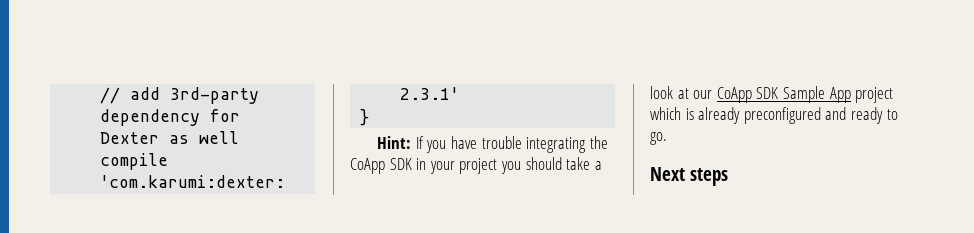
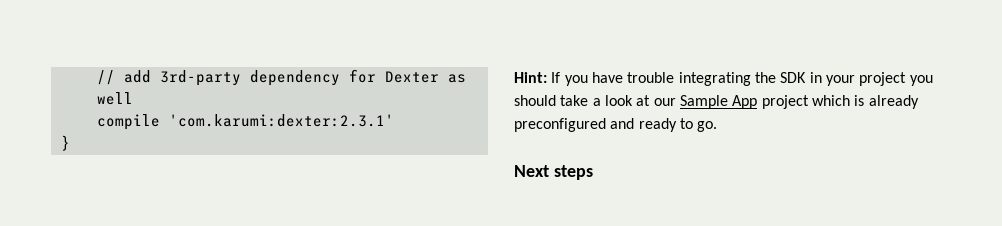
[350,158,385,174] CoApp -> (776, 77) none
[716,87,779,103] CoApp SDK -> (676, 102) none

